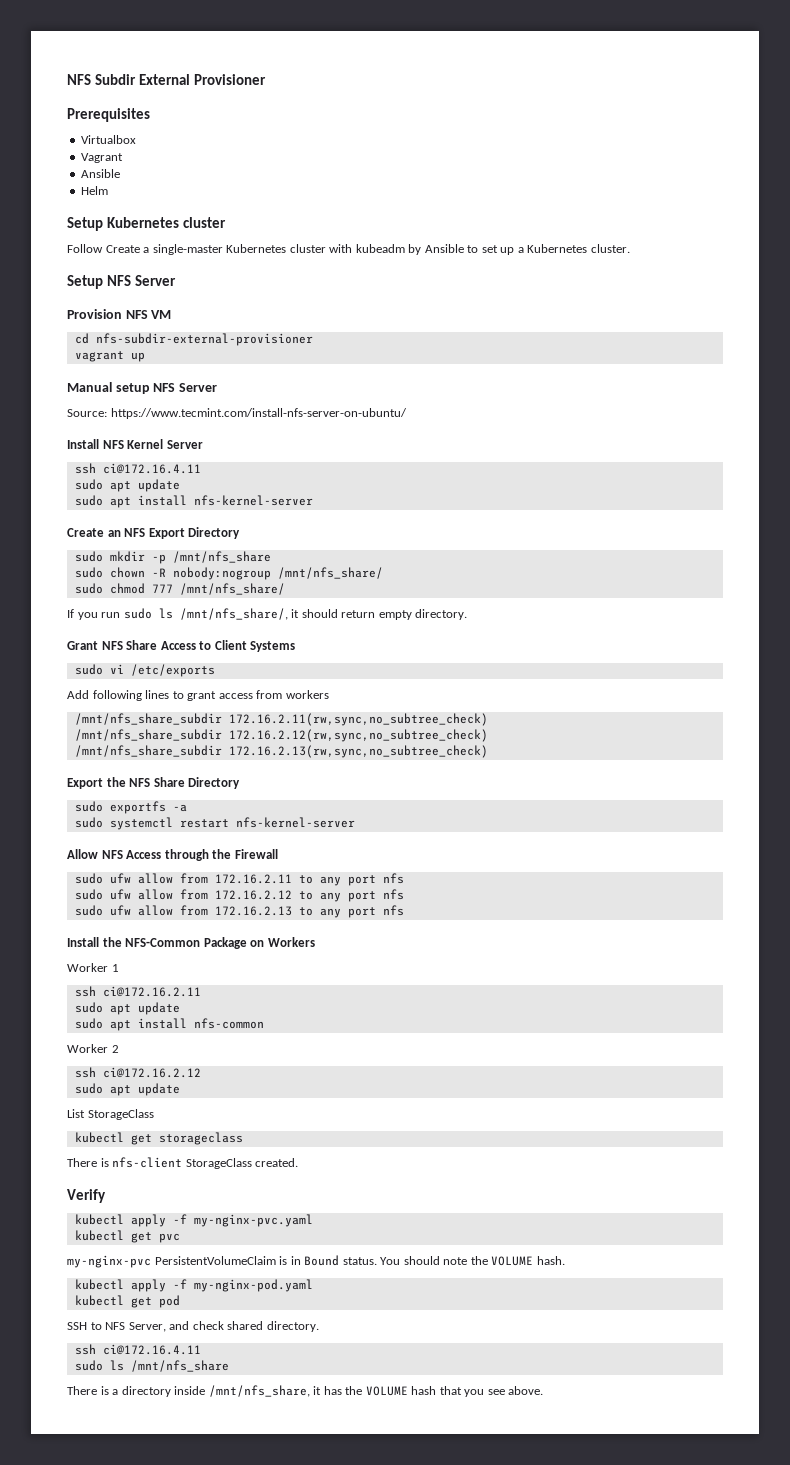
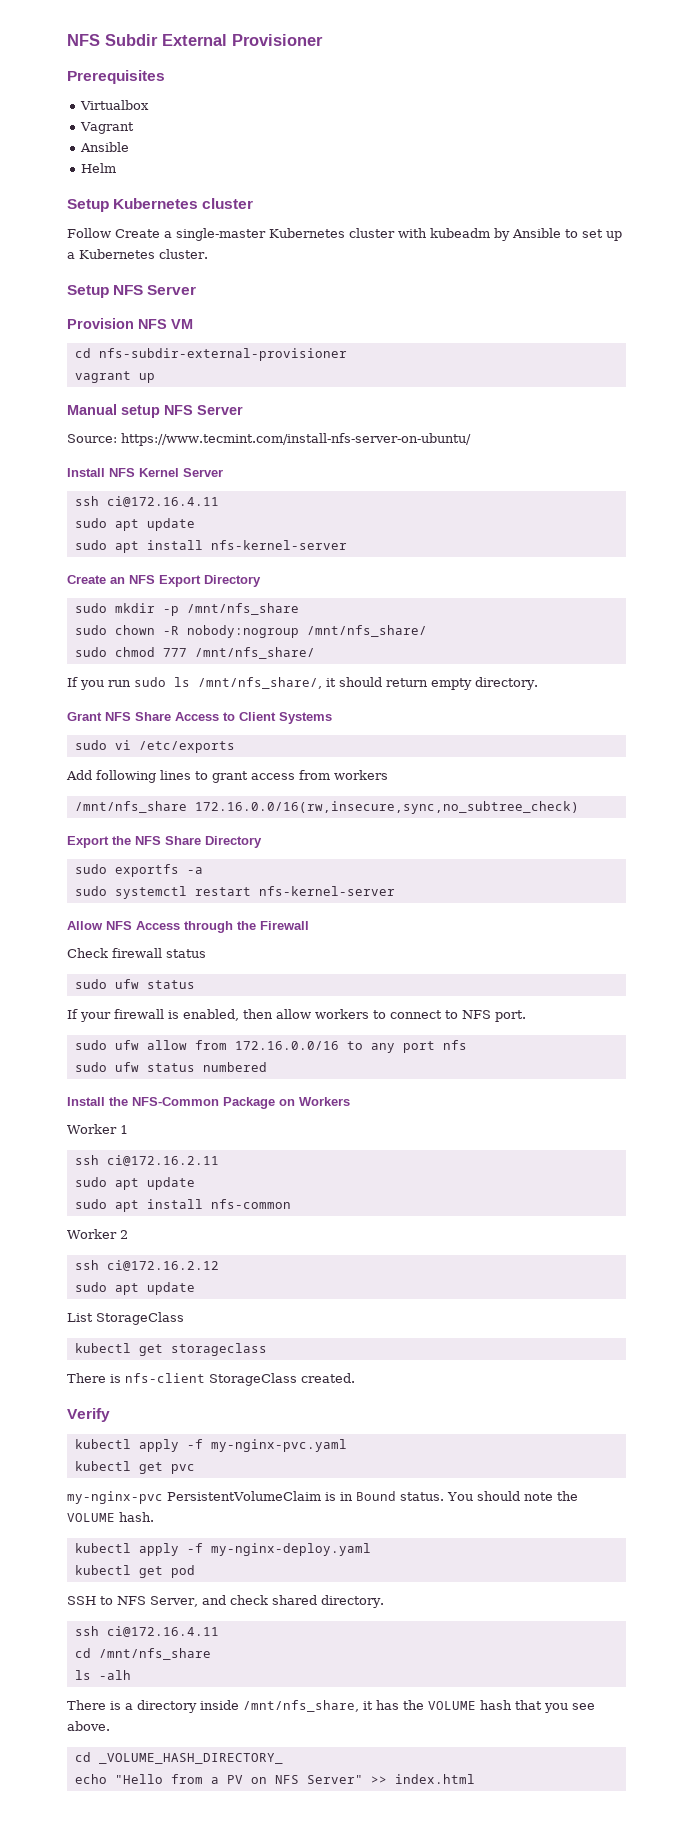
[74,713,488,726] [74,729,488,742] [74,745,488,758] /mnt/nfs_share_subdir 172.16.2.11(rw,sync,no_subtree_check) // /mnt/nfs_share_subdir 172.16.2.12(rw,sync,no_subtree_check) // /mnt/nfs_share_subdir 172.16.2.13(rw,sync,no_subtree_check) -> [74,801,579,814] /mnt/nfs_share 172.16.0.0/16(rw,insecure,sync,no_subtree_check)
[74,873,404,886] [74,889,404,902] [74,905,404,918] // sudo ufw allow from 172.16.2.11 to any port nfs // sudo ufw allow from 172.16.2.12 to any port nfs // sudo ufw allow from 172.16.2.13 to any port nfs -> [67,948,206,958] [74,979,195,989] [67,1009,526,1022] [74,1040,467,1053] [74,1062,267,1072] // Check firewall status // sudo ufw status // If your firewall is enabled, then allow workers to connect to NFS port. // sudo ufw allow from 172.16.0.0/16 to any port nfs // sudo ufw status numbered
[193,1279,313,1292] my-nginx-pod.yaml -> [210,1543,371,1556] my-nginx-deploy.yaml
[74,1360,229,1372] sudo ls /mnt/nfs_share -> [74,1648,211,1660] [74,1670,131,1680] cd /mnt/nfs_share // ls -alh
(544, 1390) none -> [74,1752,283,1764] [74,1774,475,1784] // cd _VOLUME_HASH_DIRECTORY_ // echo "Hello from a PV on NFS Server" >> index.html

